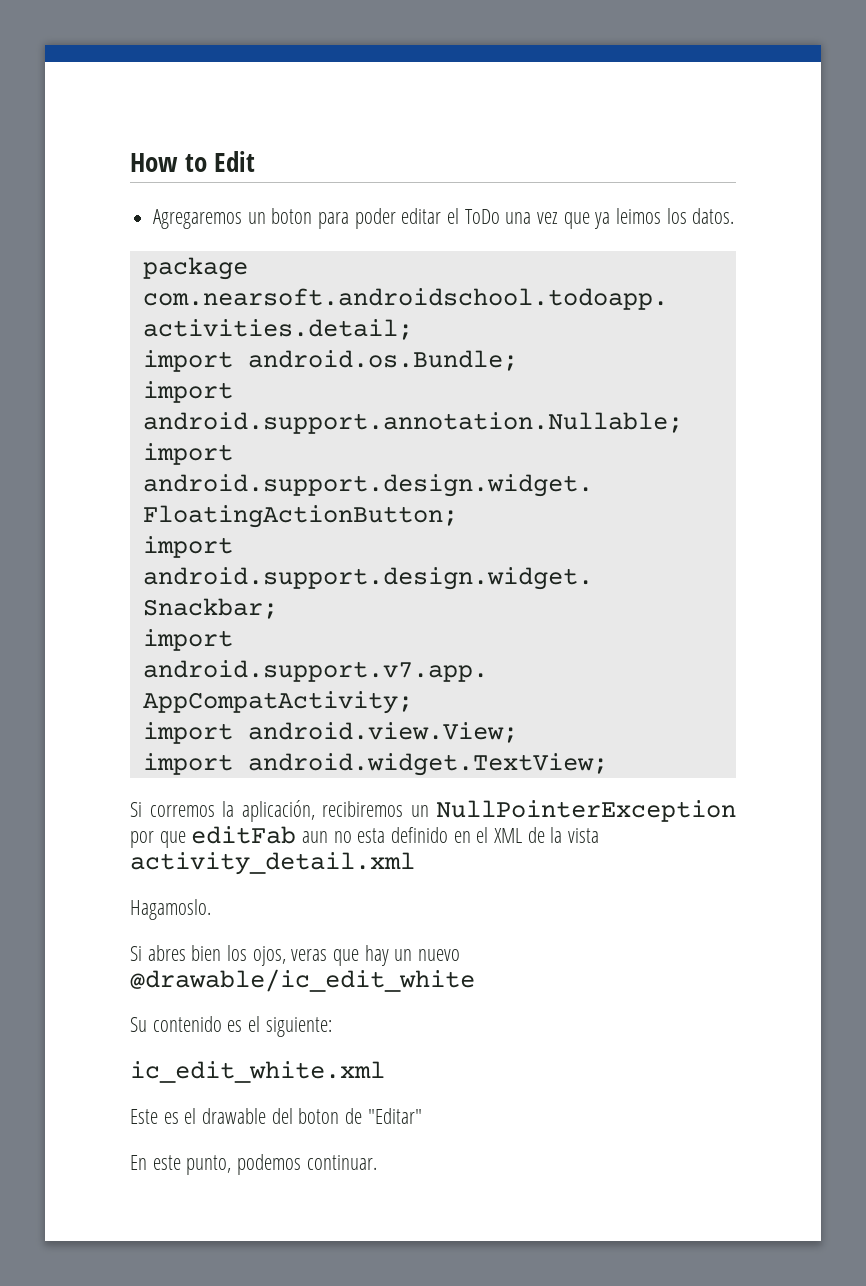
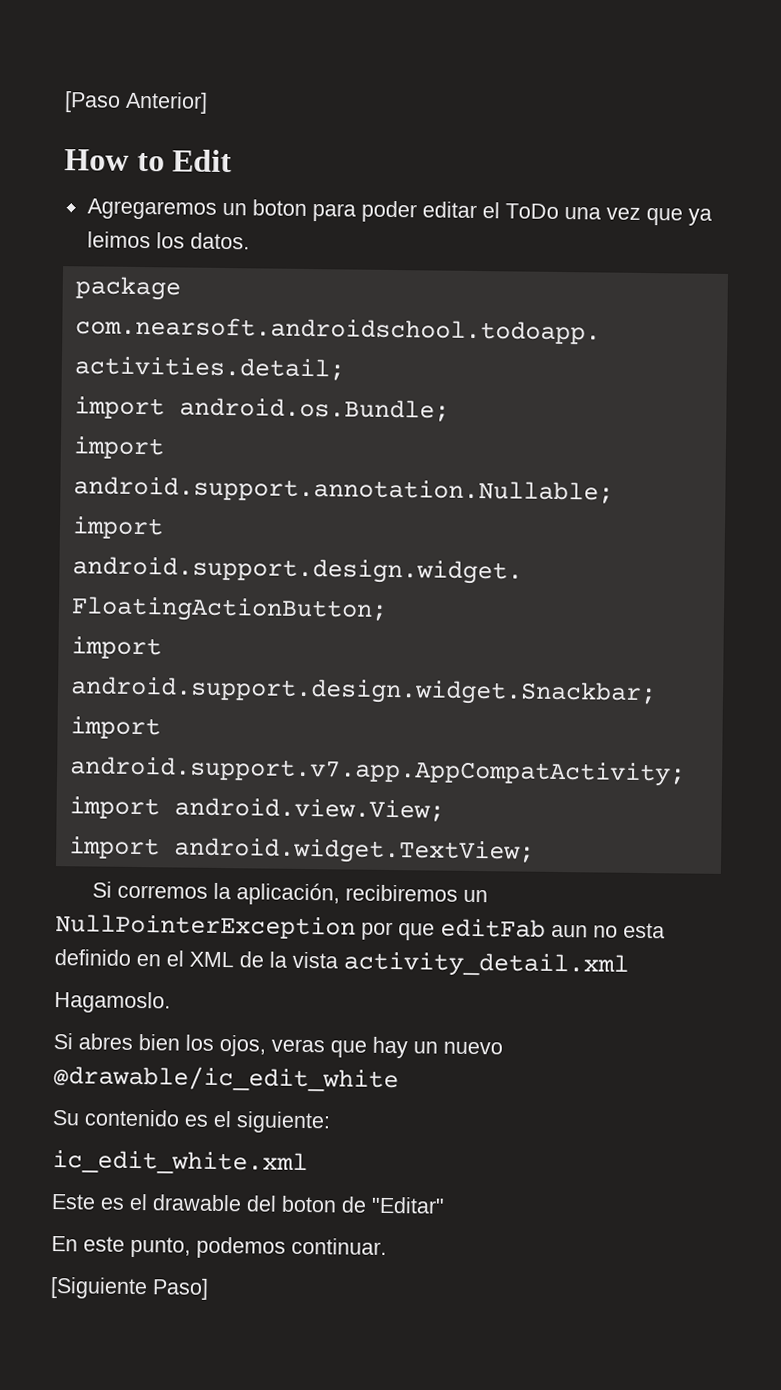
(130, 162) none -> [64,91,208,114] [Paso Anterior] //
(377, 1162) none -> [50,1277,209,1300] // [Siguiente Paso]

